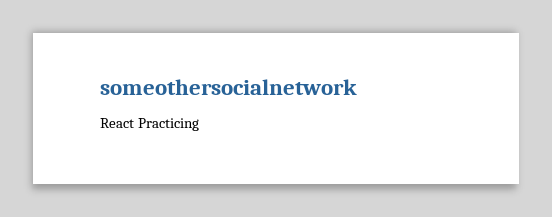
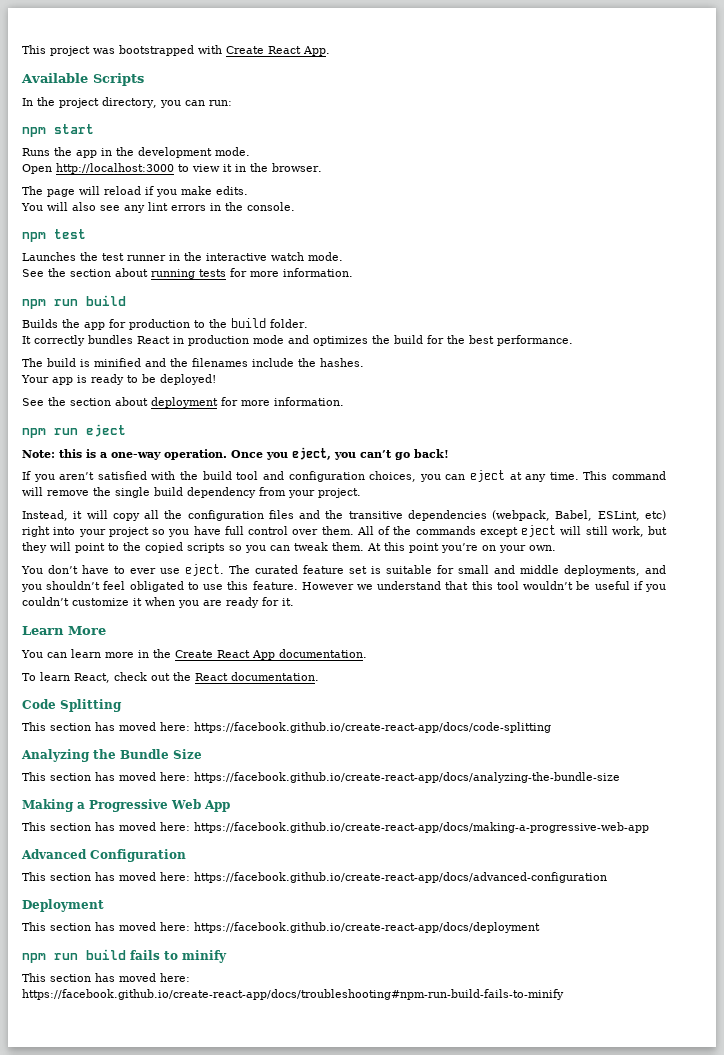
[100,79,357,95] [100,118,199,131] someothersocialnetwork // React Practicing -> [22,45,330,56] [21,73,144,86] [22,97,232,108] [22,124,94,137] [22,147,250,158] [22,163,322,174] [22,186,248,197] [21,202,295,213] [22,229,86,242] [22,252,343,261] [22,268,353,279] [22,295,126,309] [22,318,308,330] [22,335,573,346] [22,358,364,367] [21,374,216,385] [22,397,344,408] [22,424,126,438] [22,447,449,460] [22,470,666,482] [22,487,361,498] [22,510,666,521] [22,525,667,537] [22,542,556,553] [21,564,666,576] [21,581,666,592] [22,597,294,608] [22,626,106,635] [21,649,367,660] [22,672,319,683] [22,699,122,712] [22,722,551,733] [21,749,202,762] [22,772,620,783] [22,799,230,812] [22,822,649,833] [21,849,186,862] [22,872,607,883] [22,899,104,912] [22,922,540,933] [22,949,227,963] [22,973,190,982] [22,989,564,1000] This project was bootstrapped with Create React App. // Available Scripts // In the project directory, you can run: // npm start // Runs the app in the development mode. // Open http://localhost:3000 to view it in the browser. // The page will reload if you make edits. // You will also see any lint errors in the console. // npm test // Launches the test runner in the interactive watch mode. // See the section about running tests for more information. // npm run build // Builds the app for production to the build folder. // It correctly bundles React in production mode and optimizes the build for the best performance. // The build is minified and the filenames include the hashes. // Your app is ready to be deployed! // See the section about deployment for more information. // npm run eject // Note: this is a one-way operation. Once you eject, you can’t go back! // If you aren’t satisfied with the build tool and configuration choices, you can eject at any time. This command will remove the single build dependency from your project. // Instead, it will copy all the configuration files and the transitive dependencies (webpack, Babel, ESLint, etc) right into your project so you have full control over them. All of the commands except eject will still work, but they will point to the copied scripts so you can tweak them. At this point you’re on your own. // You don’t have to ever use eject. The curated feature set is suitable for small and middle deployments, and you shouldn’t feel obligated to use this feature. However we understand that this tool wouldn’t be useful if you couldn’t customize it when you are ready for it. // Learn More // You can learn more in the Create React App documentation. // To learn React, check out the React documentation. // Code Splitting // This section has moved here: https://facebook.github.io/create-react-app/docs/code-splitting // Analyzing the Bundle Size // This section has moved here: https://facebook.github.io/create-react-app/docs/analyzing-the-bundle-size // Making a Progressive Web App // This section has moved here: https://facebook.github.io/create-react-app/docs/making-a-progressive-web-app // Advanced Configuration // This section has moved here: https://facebook.github.io/create-react-app/docs/advanced-configuration // Deployment // This section has moved here: https://facebook.github.io/create-react-app/docs/deployment // npm run build fails to minify // This section has moved here: https://facebook.github.io/create-react-app/docs/troubleshooting#npm-run-build-fails-to-minify

